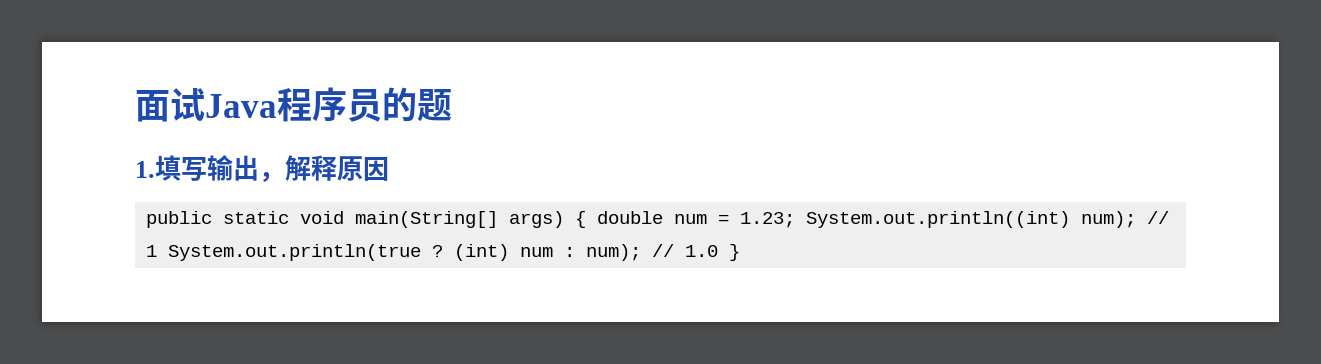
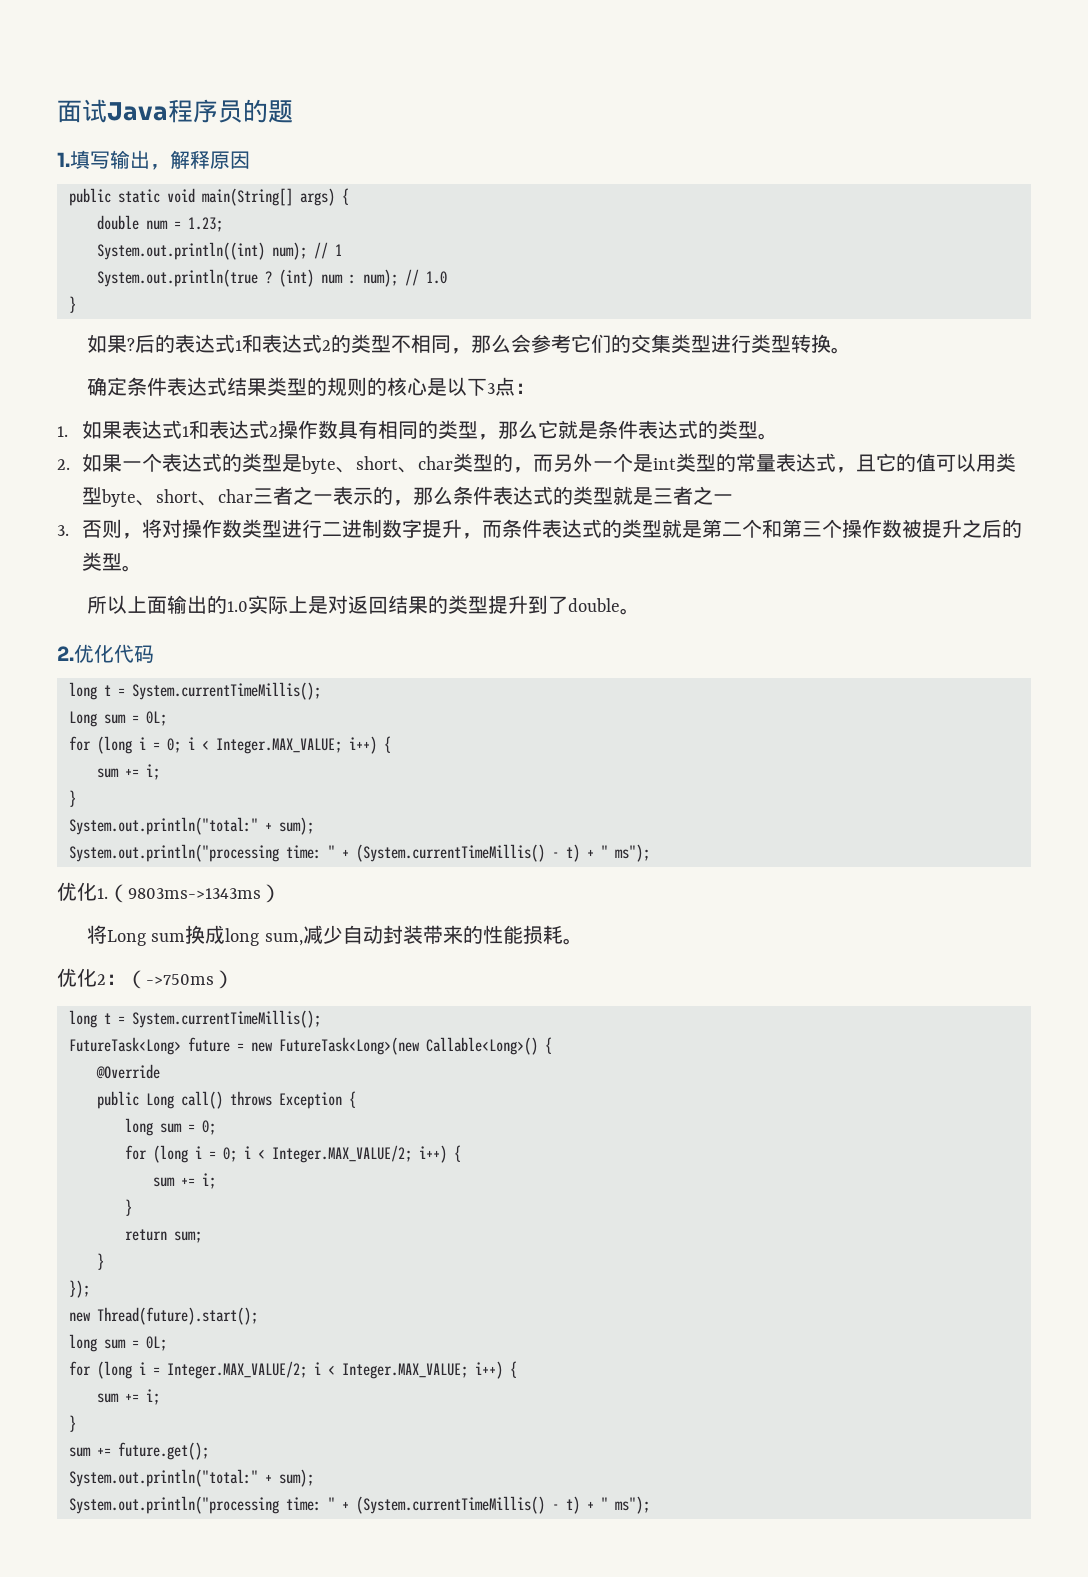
(586, 219) none -> (349, 196) //
(795, 220) none -> (223, 224) //
(157, 251) none -> (342, 250) //
[728,244,740,261] } -> [69,296,76,313] [87,334,852,354] [87,377,536,396] [57,420,779,440] [57,453,1017,474] [82,486,734,507] [57,519,1023,539] [82,552,143,572] [87,595,641,615] [57,644,154,663] [69,682,321,700] [69,711,167,727] [69,736,391,754] [97,764,160,780] [69,790,76,807] [69,817,314,835] [69,844,650,862] [57,882,281,903] [87,925,583,946] [57,968,234,989] [69,1010,321,1028] [69,1037,552,1055] [96,1064,160,1079] [97,1091,356,1109] [125,1118,216,1136] [125,1145,461,1163] [153,1173,216,1189] [125,1199,132,1216] [125,1229,202,1243] [97,1253,104,1270] [69,1280,90,1298] [69,1307,258,1325] [69,1334,167,1352] [69,1361,517,1379] [97,1389,160,1405] [69,1415,76,1432] [69,1442,209,1460] [69,1469,314,1487] [69,1496,650,1514] // } // 如果?后的表达式1和表达式2的类型不相同，那么会参考它们的交集类型进行类型转换。 // 确定条件表达式结果类型的规则的核心是以下3点： // 1.如果表达式1和表达式2操作数具有相同的类型，那么它就是条件表达式的类型。 // 2.如果一个表达式的类型是byte、short、char类型的，而另外一个是int类型的常量表达式，且它的值可以用类型byte、short、char三者之一表示的，那么条件表达式的类型就是三者之一 // 3.否则，将对操作数类型进行二进制数字提升，而条件表达式的类型就是第二个和第三个操作数被提升之后的类型。 // 所以上面输出的1.0实际上是对返回结果的类型提升到了double。 // 2.优化代码 // long t = System.currentTimeMillis(); // Long sum = 0L; // for (long i = 0; i < Integer.MAX_VALUE; i++) { // sum += i; // } // System.out.println("total:" + sum); // System.out.println("processing time: " + (System.currentTimeMillis() - t) + " ms"); // 优化1.（9803ms->1343ms） // 将Long sum换成long sum,减少自动封装带来的性能损耗。 // 优化2：（->750ms） // long t = System.currentTimeMillis(); // FutureTask<Long> future = new FutureTask<Long>(new Callable<Long>() { // @Override // public Long call() throws Exception { // long sum = 0; // for (long i = 0; i < Integer.MAX_VALUE/2; i++) { // sum += i; // } // return sum; // } // }); // new Thread(future).start(); // long sum = 0L; // for (long i = Integer.MAX_VALUE/2; i < Integer.MAX_VALUE; i++) { // sum += i; // } // sum += future.get(); // System.out.println("total:" + sum); // System.out.println("processing time: " + (System.currentTimeMillis() - t) + " ms");

